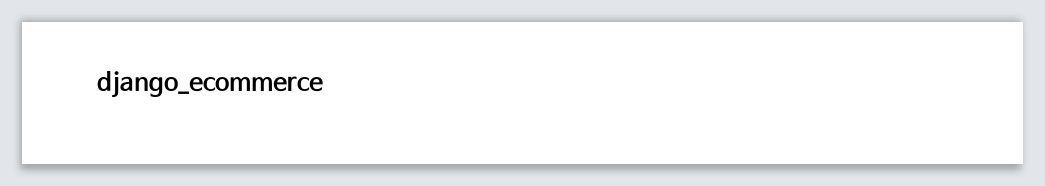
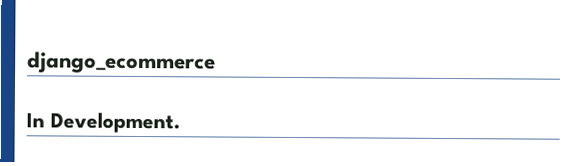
(323, 84) none -> [26,112,181,134] // In Development.

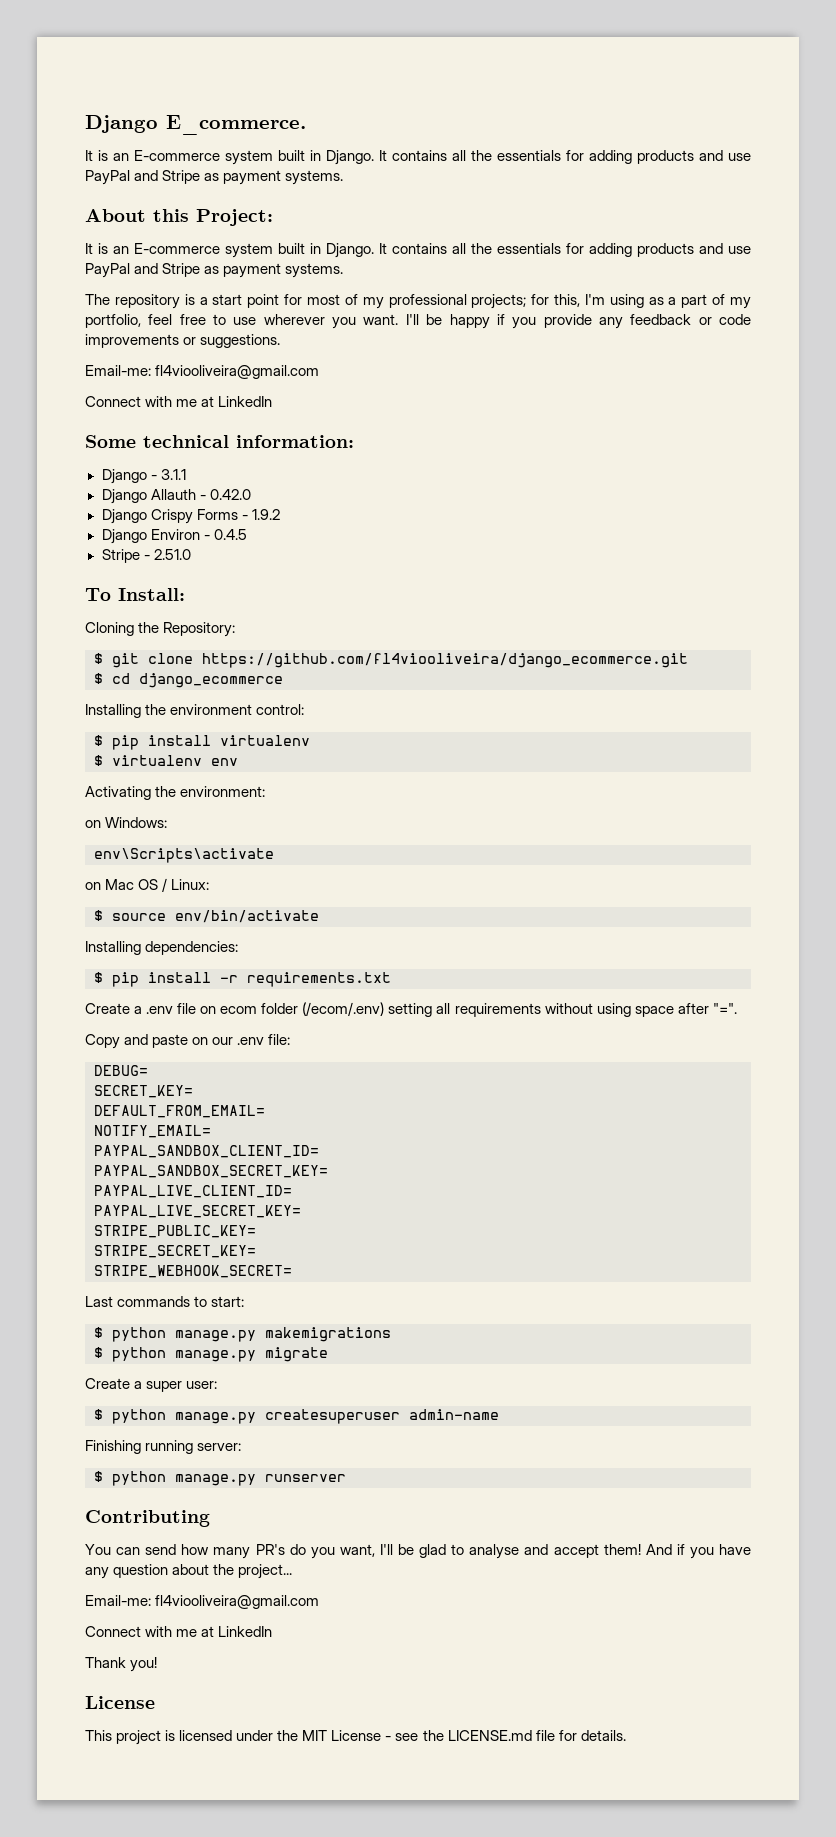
[27,51,216,74] [26,112,181,134] django_ecommerce // In Development. -> [85,115,306,135] [85,150,751,165] [85,170,344,185] [85,209,273,226] [85,243,751,258] [85,263,344,278] [85,294,752,309] [85,314,752,329] [85,334,281,348] [85,365,320,379] [85,396,273,407] [85,435,354,448] [101,469,186,484] [101,489,251,504] [101,509,280,524] [101,529,247,544] [101,549,191,563] [85,588,185,601] [85,622,236,637] [94,653,688,668] [94,673,283,688] [85,704,305,718] [94,735,310,750] [94,755,238,766] [85,786,266,800] [85,817,168,828] [94,848,274,863] [85,878,210,892] [94,910,319,923] [85,941,239,955] [94,972,391,987] [85,1002,737,1017] [85,1034,291,1049] [94,1065,148,1076] [94,1085,193,1098] [94,1105,265,1118] [94,1125,211,1138] [94,1145,319,1158] [94,1165,328,1178] [94,1185,292,1198] [94,1205,301,1218] [94,1225,256,1238] [94,1245,256,1258] [94,1265,292,1278] [85,1296,245,1307] [94,1327,391,1342] [94,1347,328,1362] [85,1378,218,1392] [94,1409,499,1424] [85,1440,242,1454] [94,1471,346,1486] [85,1510,210,1527] [85,1544,752,1559] [85,1564,293,1579] [85,1595,320,1609] [85,1626,273,1637] [85,1657,158,1672] [85,1696,155,1709] [85,1730,626,1745] Django E_commerce. // It is an E-commerce system built in Django. It contains all the essentials for adding products and use PayPal and Stripe as payment systems. // About this Project: // It is an E-commerce system built in Django. It contains all the essentials for adding products and use PayPal and Stripe as payment systems. // The repository is a start point for most of my professional projects; for this, I'm using as a part of my portfolio, feel free to use wherever you want. I'll be happy if you provide any feedback or code improvements or suggestions. // Email-me: fl4viooliveira@gmail.com // Connect with me at LinkedIn // Some technical information: // Django - 3.1.1 // Django Allauth - 0.42.0 // Django Crispy Forms - 1.9.2 // Django Environ - 0.4.5 // Stripe - 2.51.0 // To Install: // Cloning the Repository: // $ git clone https://github.com/fl4viooliveira/django_ecommerce.git // $ cd django_ecommerce // Installing the environment control: // $ pip install virtualenv // $ virtualenv env // Activating the environment: // on Windows: // env\Scripts\activate // on Mac OS / Linux: // $ source env/bin/activate // Installing dependencies: // $ pip install -r requirements.txt // Create a .env file on ecom folder (/ecom/.env) setting all requirements without using space after "=". // Copy and paste on our .env file: // DEBUG= // SECRET_KEY= // DEFAULT_FROM_EMAIL= // NOTIFY_EMAIL= // PAYPAL_SANDBOX_CLIENT_ID= // PAYPAL_SANDBOX_SECRET_KEY= // PAYPAL_LIVE_CLIENT_ID= // PAYPAL_LIVE_SECRET_KEY= // STRIPE_PUBLIC_KEY= // STRIPE_SECRET_KEY= // STRIPE_WEBHOOK_SECRET= // Last commands to start: // $ python manage.py makemigrations // $ python manage.py migrate // Create a super user: // $ python manage.py createsuperuser admin-name // Finishing running server: // $ python manage.py runserver // Contributing // You can send how many PR's do you want, I'll be glad to analyse and accept them! And if you have any question about the project... // Email-me: fl4viooliveira@gmail.com // Connect with me at LinkedIn // Thank you! // License // This project is licensed under the MIT License - see the LICENSE.md file for details.

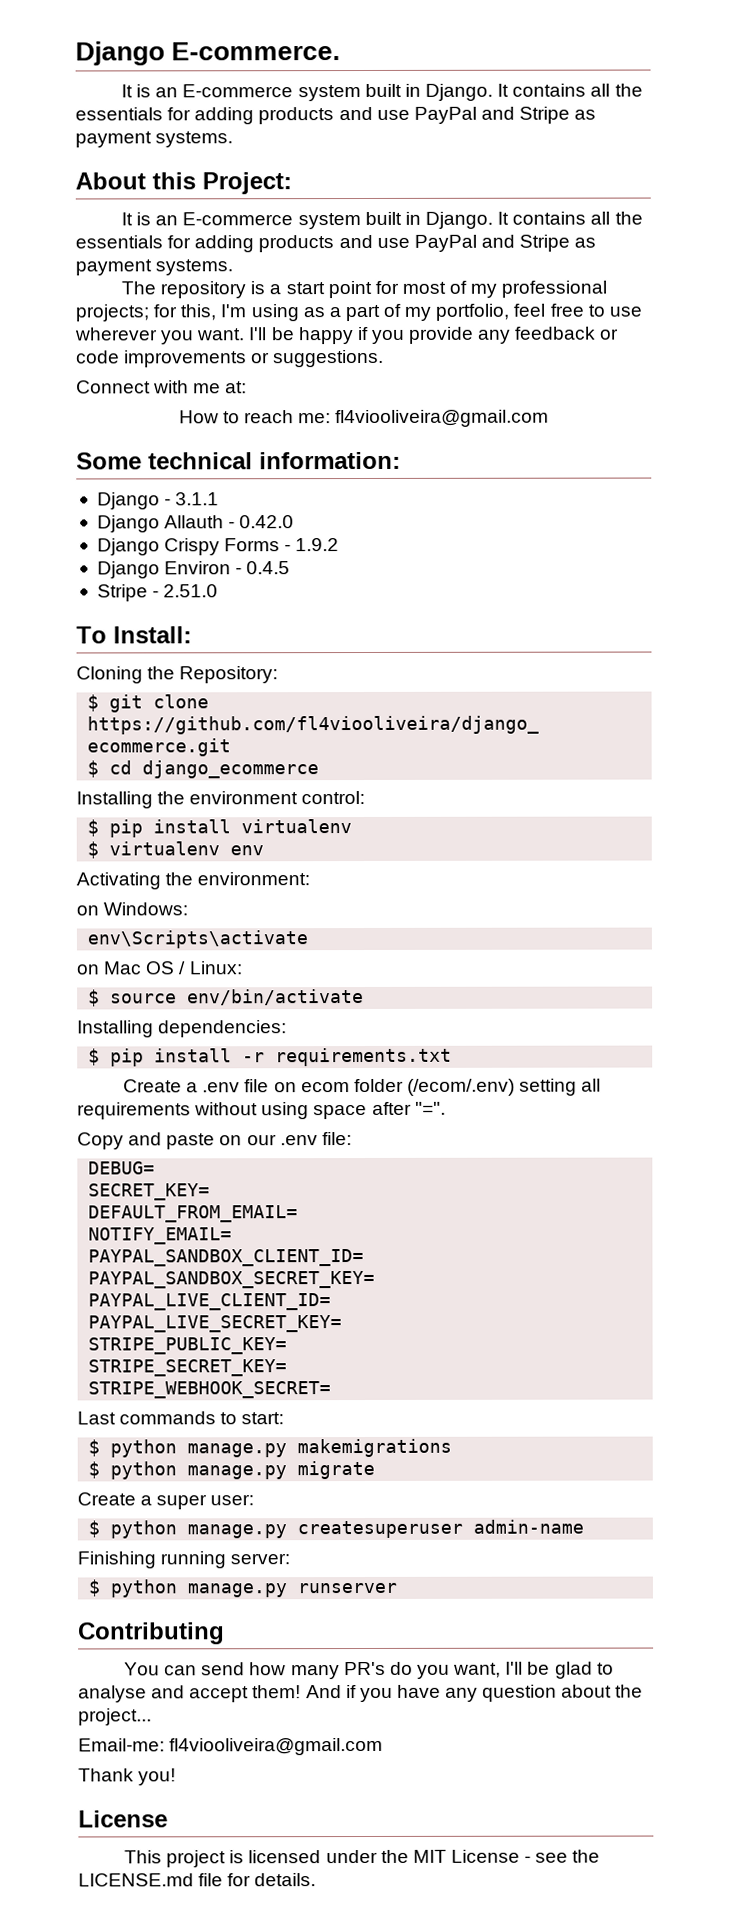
[85,115,306,135] Django E_commerce. -> [75,41,341,66] Django E-commerce.
[85,365,320,379] [85,396,273,407] // Email-me: fl4viooliveira@gmail.com // Connect with me at LinkedIn -> [76,380,248,394] [178,409,550,428] // Connect with me at: // How to reach me: fl4viooliveira@gmail.com
[85,1626,273,1637] // Connect with me at LinkedIn -> (384, 1746) none

